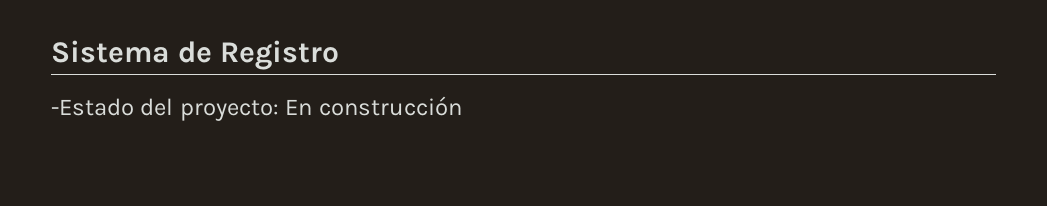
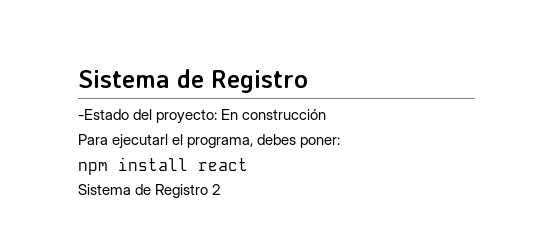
(462, 106) none -> [78,134,341,149] [78,157,248,175] [78,184,221,198] // Para ejecutarl el programa, debes poner: // npm install react // Sistema de Registro 2

